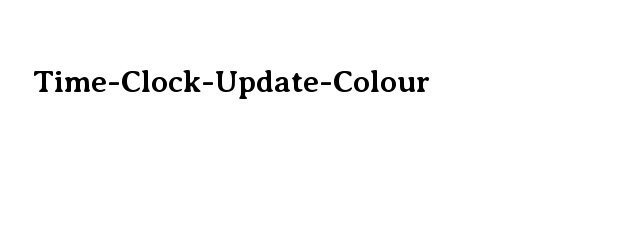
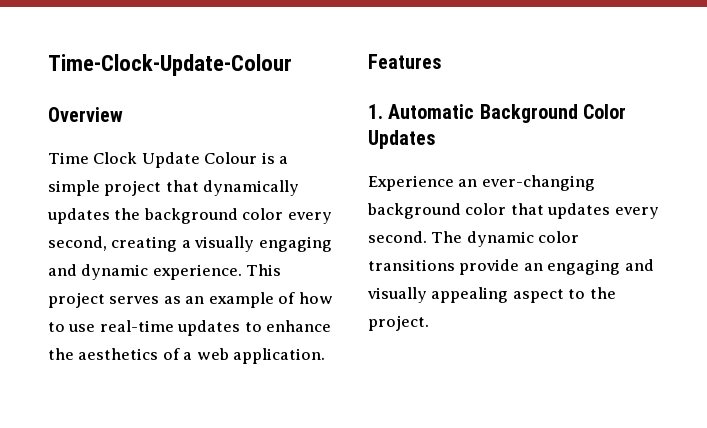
(430, 84) none -> [48,107,123,122] [48,152,289,168] [48,180,300,196] [47,208,332,224] [48,236,332,252] [48,264,282,280] [48,292,333,308] [48,320,332,336] [48,348,326,364] [368,54,442,69] [368,104,627,123] [368,130,436,149] [368,175,595,191] [367,203,659,219] [368,231,580,247] [368,259,654,275] [367,287,616,303] [368,315,429,331] // Overview // Time Clock Update Colour is a simple project that dynamically updates the background color every second, creating a visually engaging and dynamic experience. This project serves as an example of how to use real-time updates to enhance the aesthetics of a web application. // Features // 1. Automatic Background Color Updates // Experience an ever-changing background color that updates every second. The dynamic color transitions provide an engaging and visually appealing aspect to the project.

